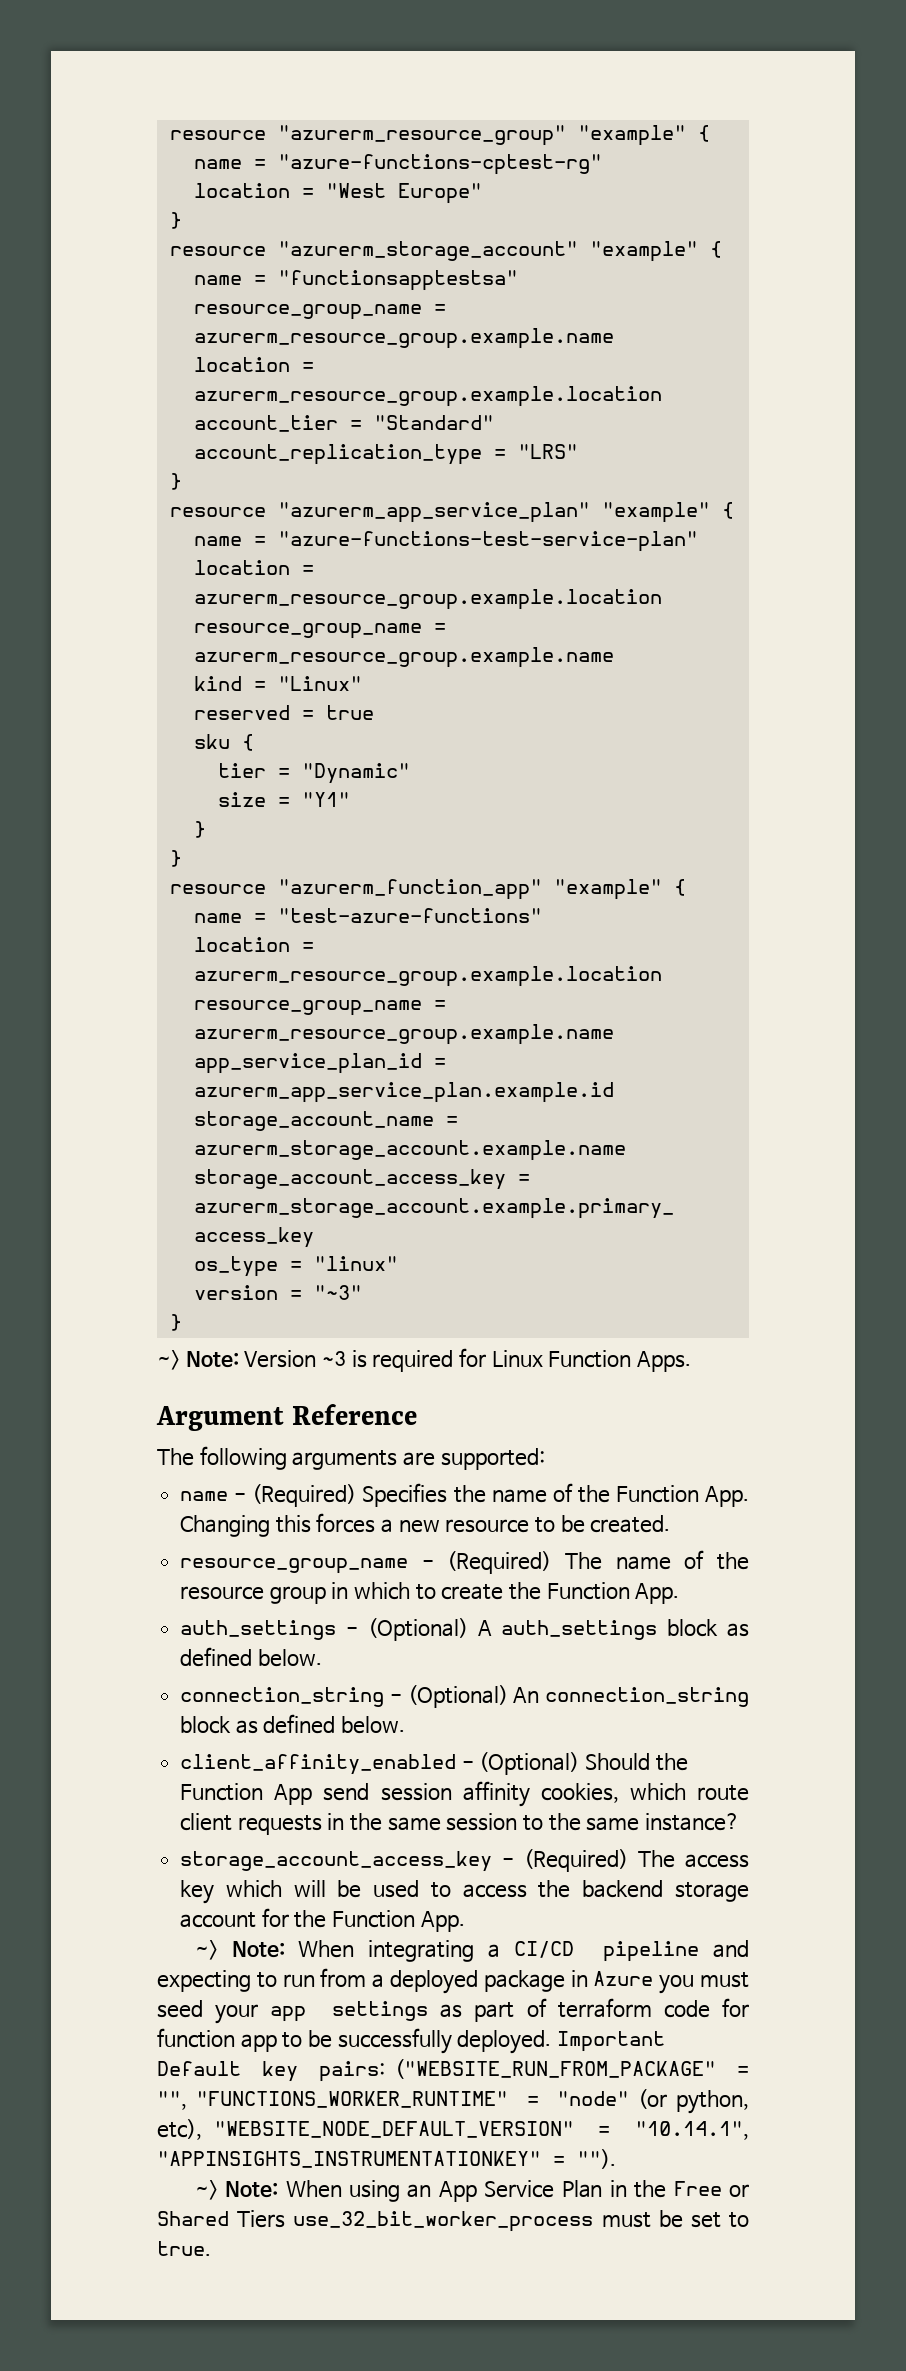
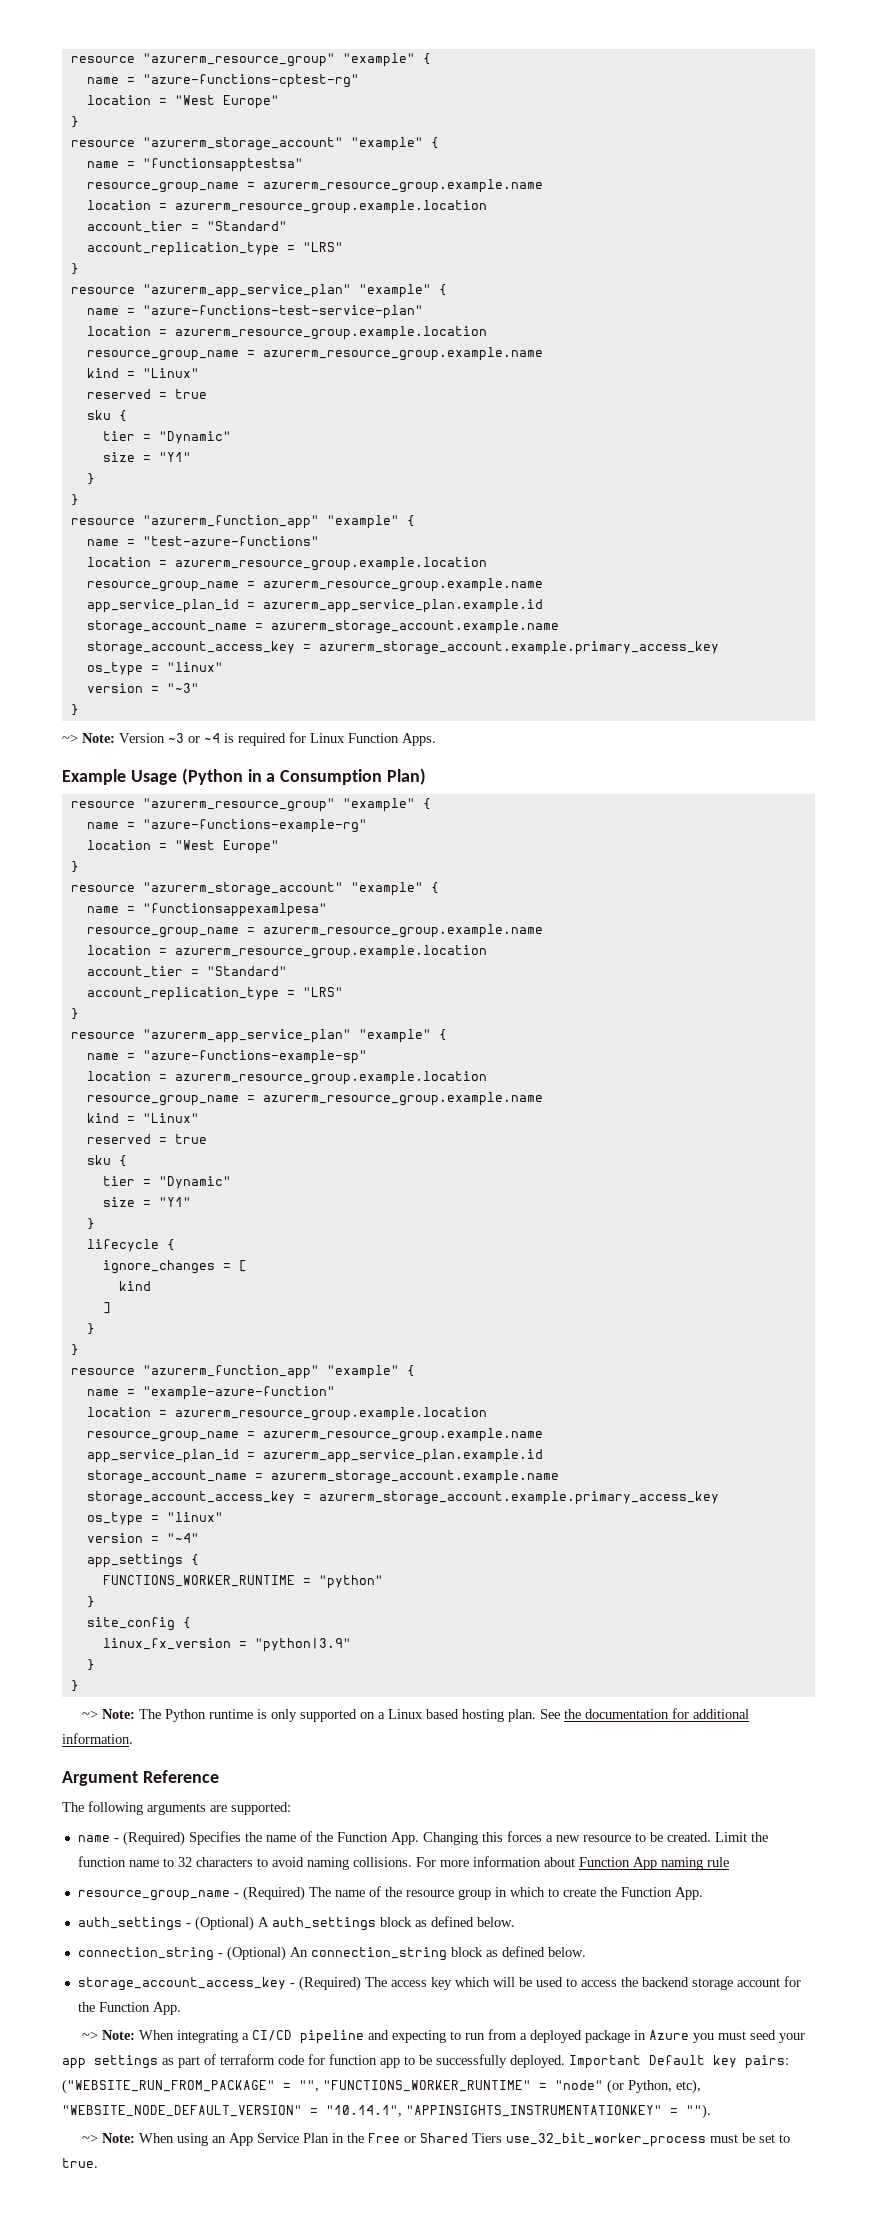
(346, 1358) none -> [188,733,220,743] or ~4
(691, 1361) none -> [62,768,427,785] [70,798,431,812] [86,819,367,833] [86,840,279,854] [70,861,79,873] [70,882,439,896] [86,903,327,917] [86,924,543,938] [86,945,487,959] [86,966,287,978] [86,987,343,1001] [70,1008,79,1020] [70,1029,447,1043] [86,1050,367,1064] [86,1071,487,1085] [86,1092,543,1106] [86,1113,199,1123] [86,1134,207,1144] [86,1155,127,1167] [102,1176,231,1189] [102,1197,191,1207] [86,1218,95,1230] [86,1239,175,1252] [102,1260,247,1274] [118,1281,151,1291] [102,1302,111,1314] [86,1323,95,1335] [70,1344,79,1356] [70,1365,415,1379] [86,1386,335,1400] [86,1407,487,1421] [86,1428,543,1442] [86,1449,543,1463] [86,1470,559,1484] [86,1491,719,1505] [86,1512,223,1526] [86,1533,199,1543] [86,1554,199,1568] [102,1575,383,1589] [86,1596,95,1608] [86,1617,191,1631] [102,1638,351,1652] [86,1659,95,1671] [70,1680,79,1692] [82,1708,750,1722] [62,1733,133,1744] // Example Usage (Python in a Consumption Plan) // resource "azurerm_resource_group" "example" { // name = "azure-functions-example-rg" // location = "West Europe" // } // resource "azurerm_storage_account" "example" { // name = "functionsappexamlpesa" // resource_group_name = azurerm_resource_group.example.name // location = azurerm_resource_group.example.location // account_tier = "Standard" // account_replication_type = "LRS" // } // resource "azurerm_app_service_plan" "example" { // name = "azure-functions-example-sp" // location = azurerm_resource_group.example.location // resource_group_name = azurerm_resource_group.example.name // kind = "Linux" // reserved = true // sku { // tier = "Dynamic" // size = "Y1" // } // lifecycle { // ignore_changes = [ // kind // ] // } // } // resource "azurerm_function_app" "example" { // name = "example-azure-function" // location = azurerm_resource_group.example.location // resource_group_name = azurerm_resource_group.example.name // app_service_plan_id = azurerm_app_service_plan.example.id // storage_account_name = azurerm_storage_account.example.name // storage_account_access_key = azurerm_storage_account.example.primary_access_key // os_type = "linux" // version = "~4" // app_settings { // FUNCTIONS_WORKER_RUNTIME = "python" // } // site_config { // linux_fx_version = "python|3.9" // } // } // ~> Note: The Python runtime is only supported on a Linux based hosting plan. See the documentation for additional information.
(671, 1524) none -> [714,1832,768,1842] [77,1856,729,1870] Limit the function name to 32 characters to avoid naming collisions. For more information about Function App naming rule
[180,1752,688,1775] [180,1781,750,1807] [180,1813,741,1835] // client_affinity_enabled - (Optional) Should the Function App send session affinity cookies, which route client requests in the same session to the same instance? -> (586, 1952) none
[676,2090,750,2114] python, -> [628,2080,672,2093] Python,

